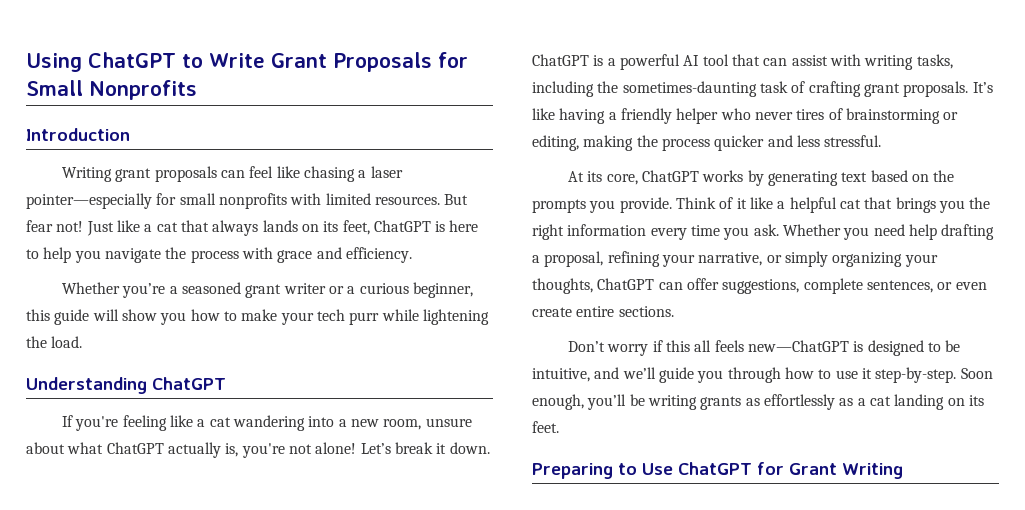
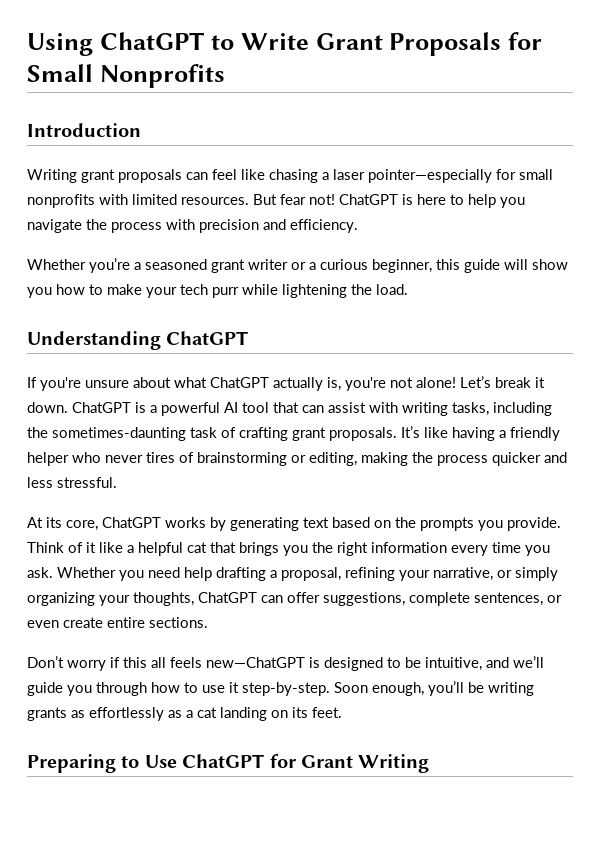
[86,220,370,236] Just like a cat that always lands on its feet, -> (335, 199) none
[277,250,313,263] grace -> [199,219,259,233] precision
[122,415,422,431] feeling like a cat wandering into a new room, -> (81, 384) none

